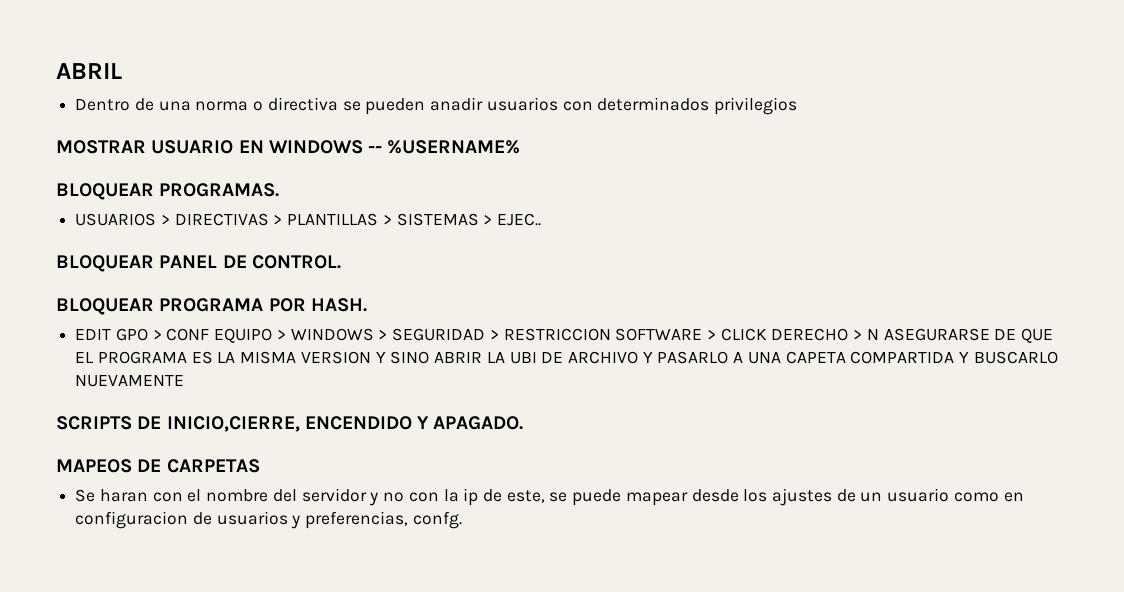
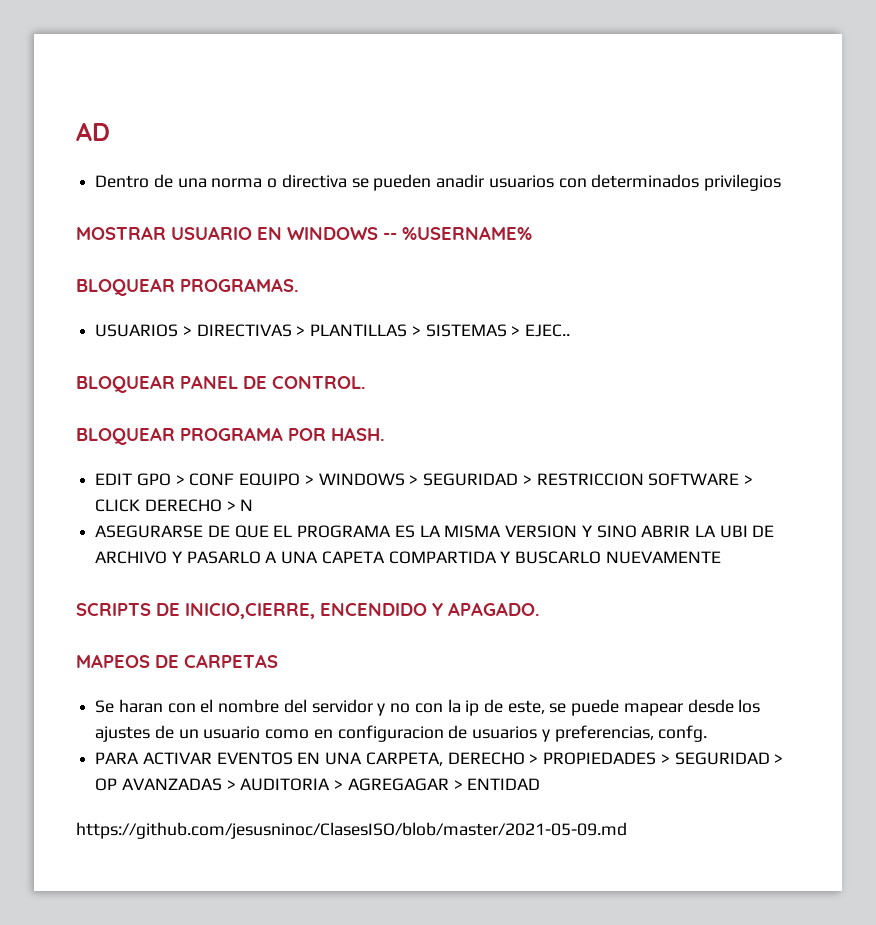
[56,63,122,79] ABRIL -> [76,122,110,141] AD
(879, 334) none -> (254, 505) //
(462, 520) none -> [95,752,784,766] [95,778,541,791] [76,822,627,839] // PARA ACTIVAR EVENTOS EN UNA CARPETA, DERECHO > PROPIEDADES > SEGURIDAD > OP AVANZADAS > AUDITORIA > AGREGAGAR > ENTIDAD // https://github.com/jesusninoc/ClasesISO/blob/master/2021-05-09.md

